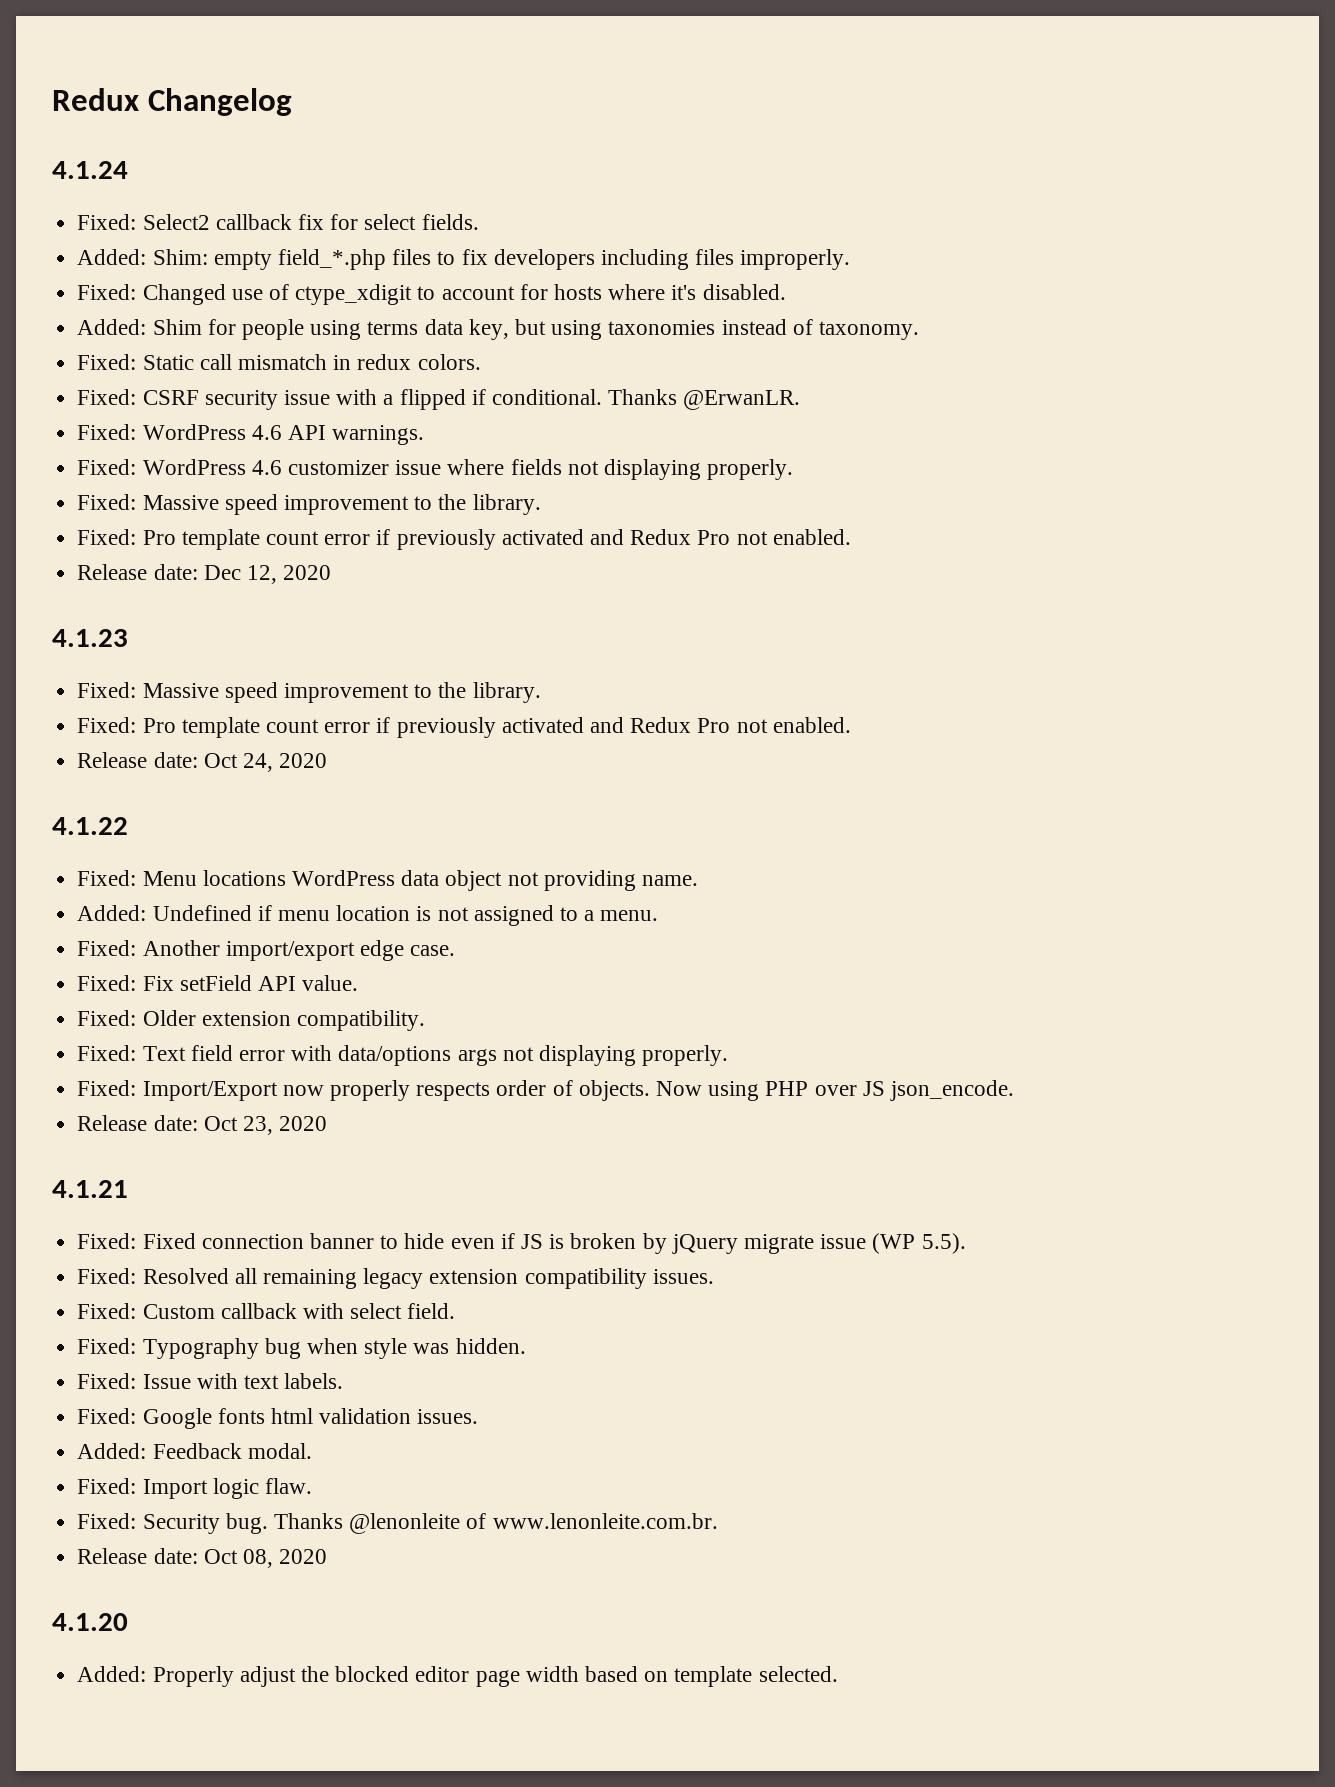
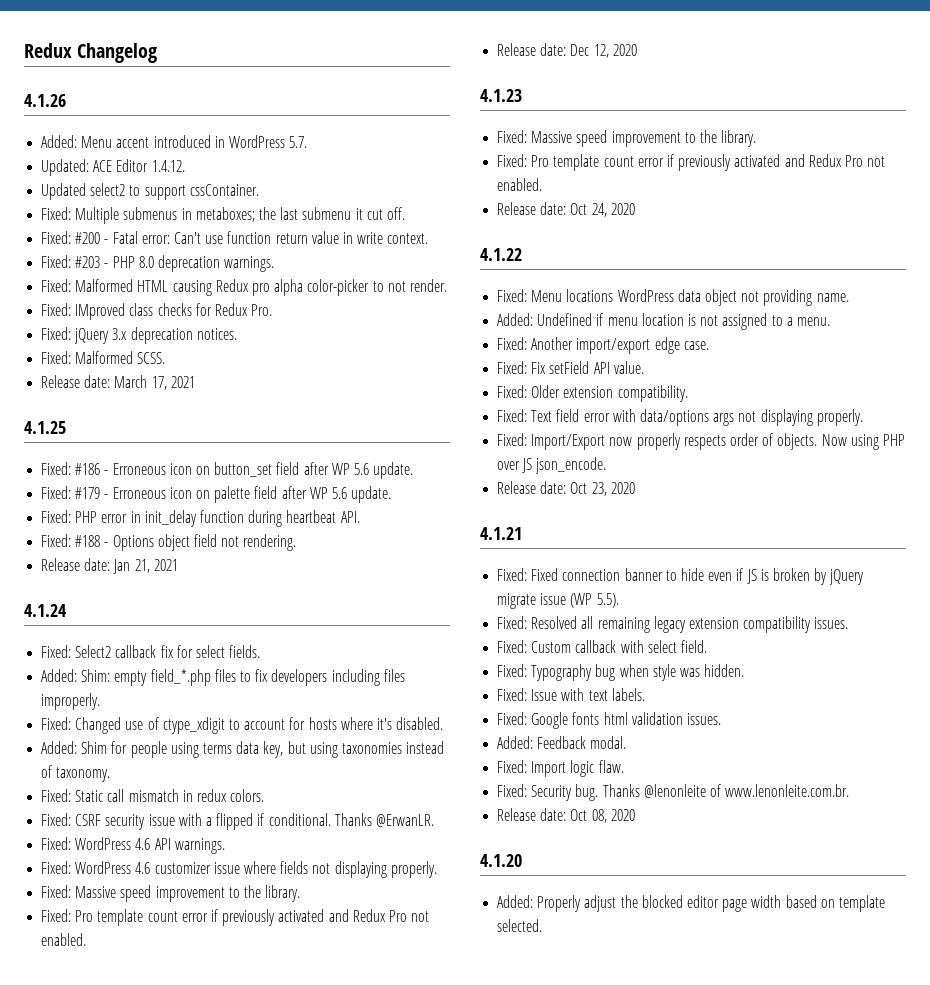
(292, 102) none -> [24,94,66,107] [41,135,308,148] [41,159,185,176] [41,183,259,200] [41,207,405,224] [41,231,429,244] [41,255,275,272] [41,279,447,296] [41,303,273,320] [41,327,237,344] [41,351,166,364] [41,375,195,390] [24,421,66,434] [41,462,414,479] [41,486,392,503] [41,510,360,527] [41,534,297,551] [41,558,178,574] // 4.1.26 // Added: Menu accent introduced in WordPress 5.7. // Updated: ACE Editor 1.4.12. // Updated select2 to support cssContainer. // Fixed: Multiple submenus in metaboxes; the last submenu it cut off. // Fixed: #200 - Fatal error: Can't use function return value in write context. // Fixed: #203 - PHP 8.0 deprecation warnings. // Fixed: Malformed HTML causing Redux pro alpha color-picker to not render. // Fixed: IMproved class checks for Redux Pro. // Fixed: jQuery 3.x deprecation notices. // Fixed: Malformed SCSS. // Release date: March 17, 2021 // 4.1.25 // Fixed: #186 - Erroneous icon on button_set field after WP 5.6 update. // Fixed: #179 - Erroneous icon on palette field after WP 5.6 update. // Fixed: PHP error in init_delay function during heartbeat API. // Fixed: #188 - Options object field not rendering. // Release date: Jan 21, 2021

